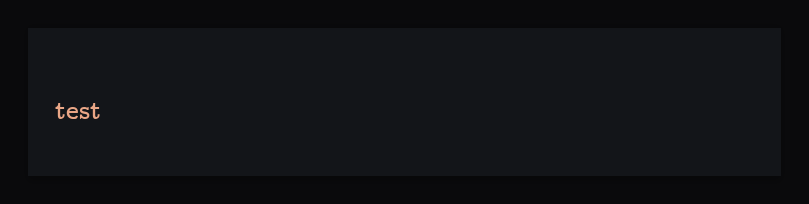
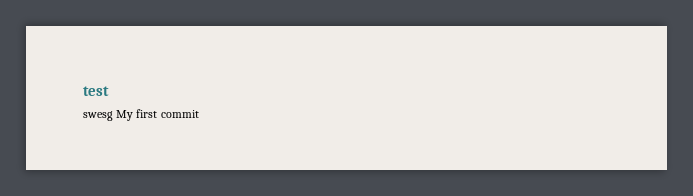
(101, 111) none -> [83,109,199,121] // swesg My first commit

